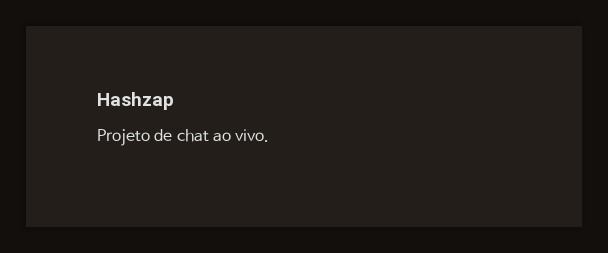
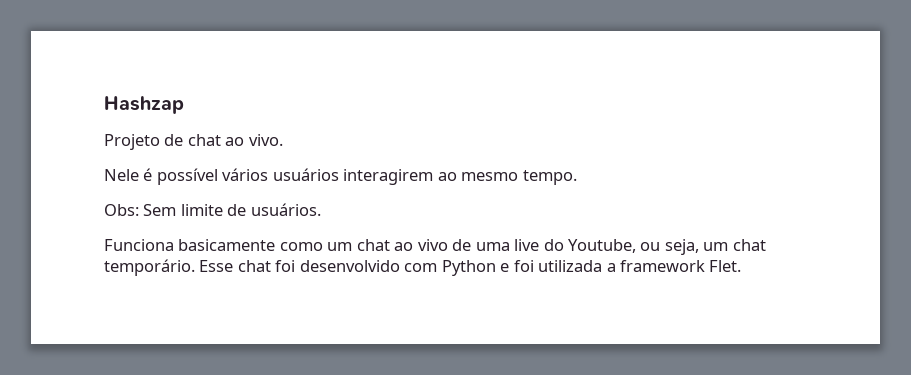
(270, 135) none -> [104,168,577,185] [104,203,321,216] [104,239,766,255] [104,259,742,276] // Nele é possível vários usuários interagirem ao mesmo tempo. // Obs: Sem limite de usuários. // Funciona basicamente como um chat ao vivo de uma live do Youtube, ou seja, um chat temporário. Esse chat foi desenvolvido com Python e foi utilizada a framework Flet.

